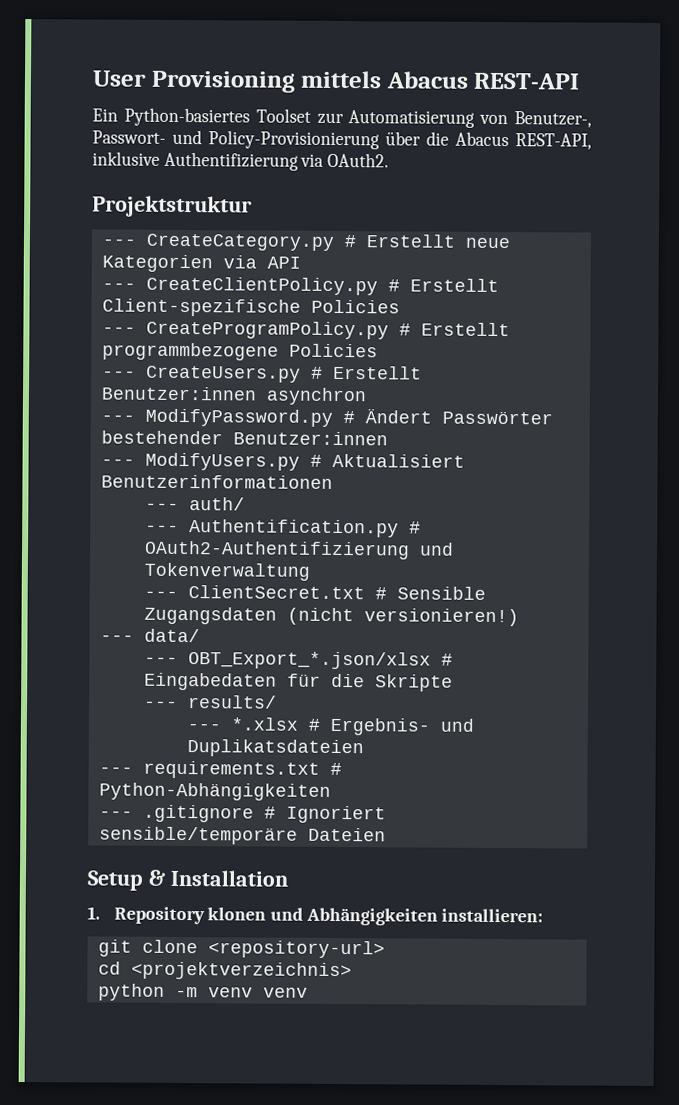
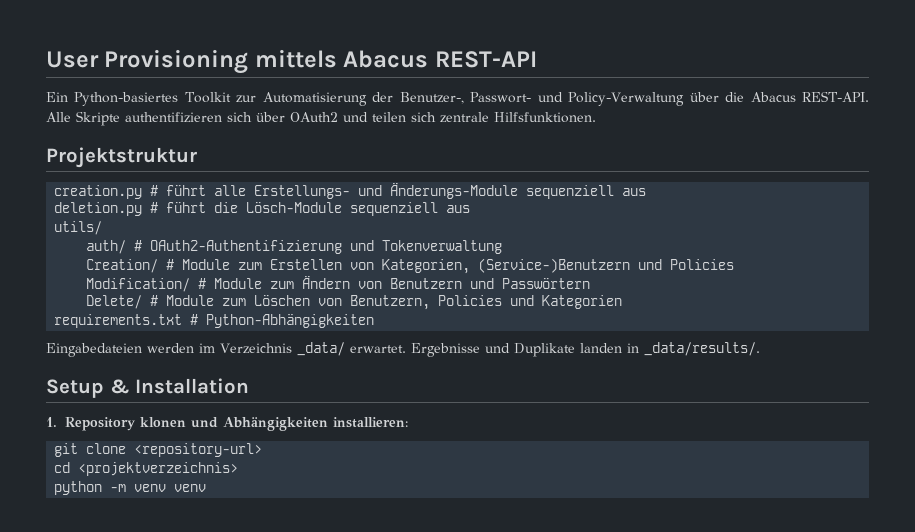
[255,108,311,123] Toolset -> [184,92,231,103] Toolkit
[479,114,509,125] von -> [372,92,394,102] der
[208,130,380,150] Policy-Provisionierung -> [568,92,685,106] Policy-Verwaltung
[515,133,592,150] [92,151,390,171] [92,195,252,218] [101,233,510,251] [101,254,301,273] [101,276,499,296] [101,298,400,317] [101,320,510,340] [101,342,378,361] [101,365,422,383] [100,386,367,406] [100,408,553,427] [100,430,388,446] [100,452,465,471] [100,474,333,489] [144,502,179,510] REST-API, inklusive Authentifizierung via OAuth2. // Projektstruktur // --- CreateCategory.py # Erstellt neue Kategorien via API // --- CreateClientPolicy.py # Erstellt Client-spezifische Policies // --- CreateProgramPolicy.py # Erstellt programmbezogene Policies // --- CreateUsers.py # Erstellt Benutzer:innen asynchron // --- ModifyPassword.py # Ändert Passwörter bestehender Benutzer:innen // --- ModifyUsers.py # Aktualisiert Benutzerinformationen // --- -> [801,91,869,102] [46,111,596,126] [46,147,197,168] [54,183,647,199] [54,202,471,216] [54,221,103,235] REST-API. Alle Skripte authentifizieren sich über OAuth2 und teilen sich zentrale Hilfsfunktionen. // Projektstruktur // creation.py # führt alle Erstellungs- und Änderungs-Module sequenziell aus // deletion.py # führt die Lösch-Module sequenziell aus // utils/ //
[144,519,399,538] // --- Authentification.py -> (127, 247) none
[143,585,486,600] [143,606,519,627] [99,628,200,643] [143,651,453,670] [143,672,453,692] [143,695,277,709] [186,717,474,736] [186,739,364,758] [98,760,342,779] [98,782,331,801] [98,804,386,824] [98,826,386,845] --- ClientSecret.txt # Sensible Zugangsdaten (nicht versionieren!) // --- data/ // --- OBT_Export_*.json/xlsx # Eingabedaten für die Skripte // --- results/ // --- *.xlsx # Ergebnis- und Duplikatsdateien // --- requirements.txt # Python-Abhängigkeiten // --- .gitignore # Ignoriert sensible/temporäre Dateien -> [86,258,735,274] [86,276,591,292] [86,295,623,310] [54,314,375,328] [46,342,760,357] Creation/ # Module zum Erstellen von Kategorien, (Service-)Benutzern und Policies // Modification/ # Module zum Ändern von Benutzern und Passwörtern // Delete/ # Module zum Löschen von Benutzern, Policies und Kategorien // requirements.txt # Python-Abhängigkeiten // Eingabedateien werden im Verzeichnis _data/ erwartet. Ergebnisse und Duplikate landen in _data/results/.

